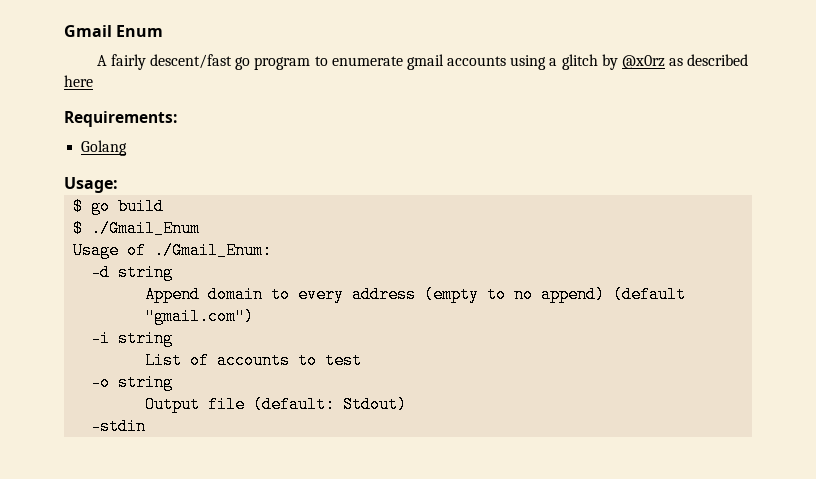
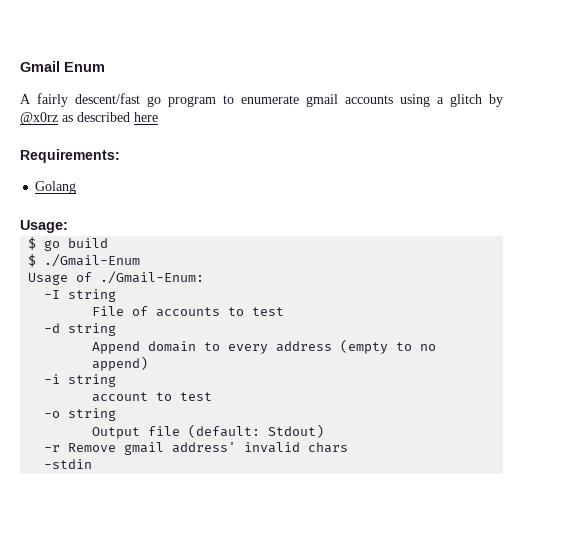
[91,220,201,237] ./Gmail_Enum -> [44,254,141,267] ./Gmail-Enum
[154,242,273,259] ./Gmail_Enum: -> [100,271,205,284] [44,289,117,302] [92,306,285,317] ./Gmail-Enum: // -I string // File of accounts to test
[613,286,687,303] [145,308,255,325] (default "gmail.com") -> (149, 363) none
[145,352,291,369] List of accounts -> [92,392,149,402] account
(408, 404) none -> [44,442,349,455] // -r Remove gmail address' invalid chars

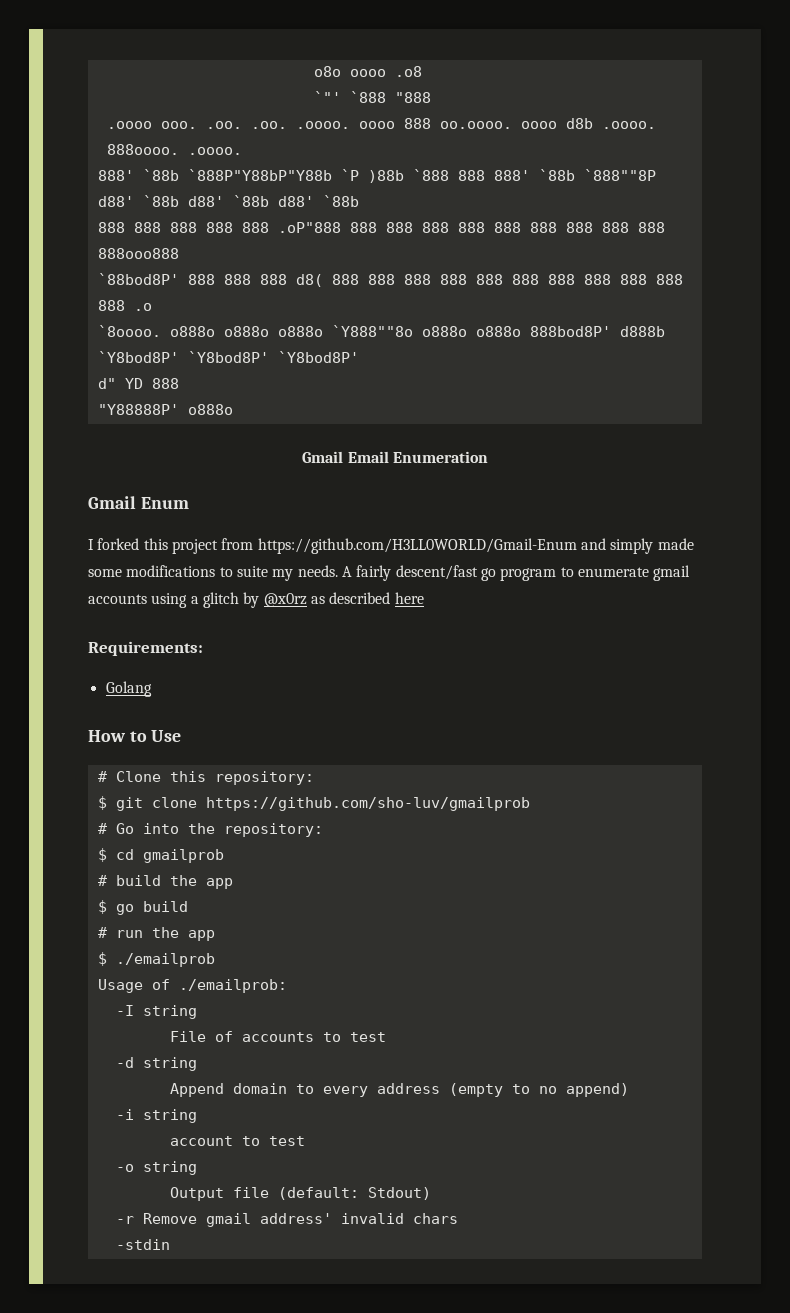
[20,61,105,72] Gmail Enum // -> [313,66,422,77] [313,91,431,103] [106,118,656,129] [106,144,242,155] [97,169,656,183] [97,195,359,207] [97,222,665,233] [97,248,179,259] [97,273,683,287] [97,300,152,311] [97,325,665,337] [97,351,359,363] [97,378,179,389] [97,404,233,415] [302,451,488,463] [88,496,189,509] [88,538,694,554] [88,565,338,581] o8o oooo .o8 // `"' `888 "888 // .oooo ooo. .oo. .oo. .oooo. oooo 888 oo.oooo. oooo d8b .oooo. 888oooo. .oooo. // 888' `88b `888P"Y88bP"Y88b `P )88b `888 888 888' `88b `888""8P d88' `88b d88' `88b d88' `88b // 888 888 888 888 888 .oP"888 888 888 888 888 888 888 888 888 888 888ooo888 // `88bod8P' 888 888 888 d8( 888 888 888 888 888 888 888 888 888 888 888 .o // `8oooo. o888o o888o o888o `Y888""8o o888o o888o 888bod8P' d888b `Y8bod8P' `Y8bod8P' `Y8bod8P' // d" YD 888 // "Y88888P' o888o // Gmail Email Enumeration // Gmail Enum // I forked this project from https://github.com/H3LL0WORLD/Gmail-Enum and simply made some modifications to suite my needs.
[20,220,68,233] Usage: -> [88,730,182,742] [97,771,314,785] [97,796,530,811] [97,823,323,837] [97,848,224,863] [97,875,233,889] How to Use // # Clone this repository: // $ git clone https://github.com/sho-luv/gmailprob // # Go into the repository: // $ cd gmailprob // # build the app
[28,254,141,267] // $ ./Gmail-Enum -> [97,927,215,941] [97,952,215,967] // # run the app // $ ./emailprob
[100,271,205,284] ./Gmail-Enum: -> [178,979,287,993] ./emailprob:

